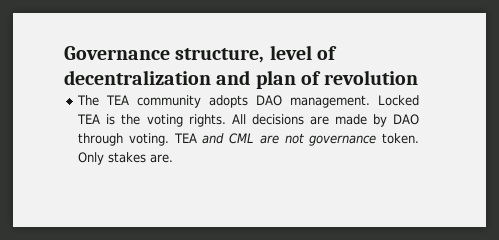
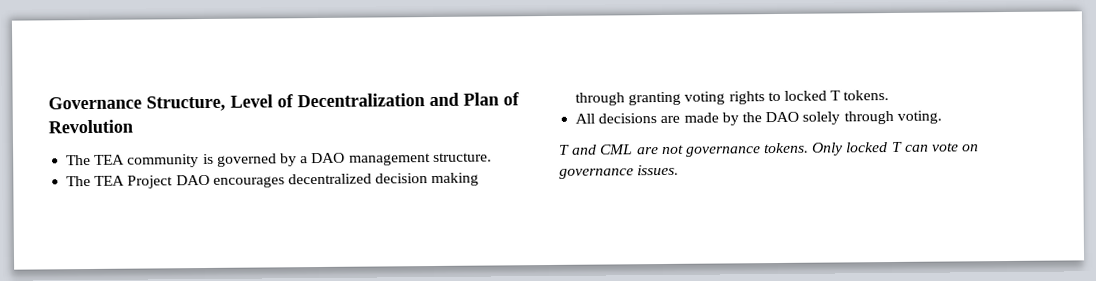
[175,45,337,63] [64,70,419,89] [77,95,419,108] [77,114,226,127] structure, level of decentralization and plan of revolution // The TEA community adopts DAO management. Locked TEA is the voting rights. -> [146,92,520,112] [48,119,133,134] [66,152,492,168] [66,172,480,189] [575,90,890,106] Structure, Level of Decentralization and Plan of Revolution // The TEA community is governed by a DAO management structure. // The TEA Project DAO encourages decentralized decision making through granting voting rights to locked T tokens. //
[392,114,419,125] DAO -> [741,111,841,125] the DAO solely
[173,133,197,143] TEA -> [559,144,570,155] // T
[382,133,419,144] [78,152,174,165] token. Only stakes are. -> [764,141,980,156] [559,164,680,179] tokens. Only locked T can vote on governance issues.

